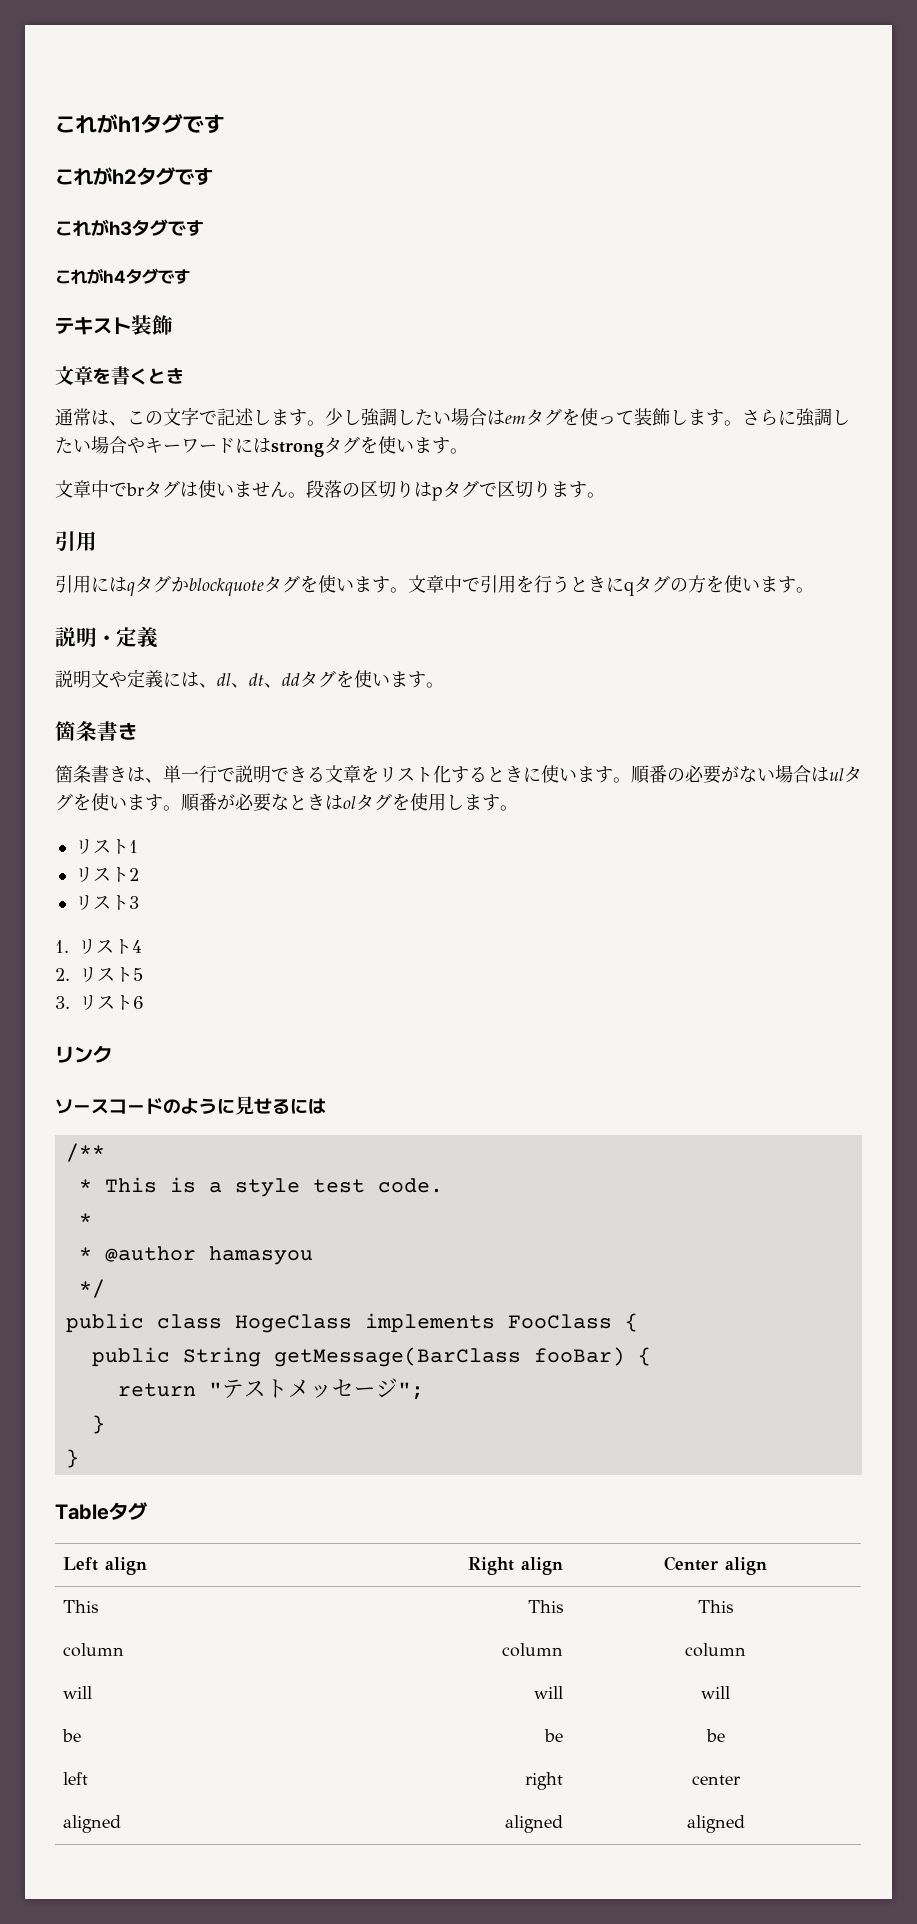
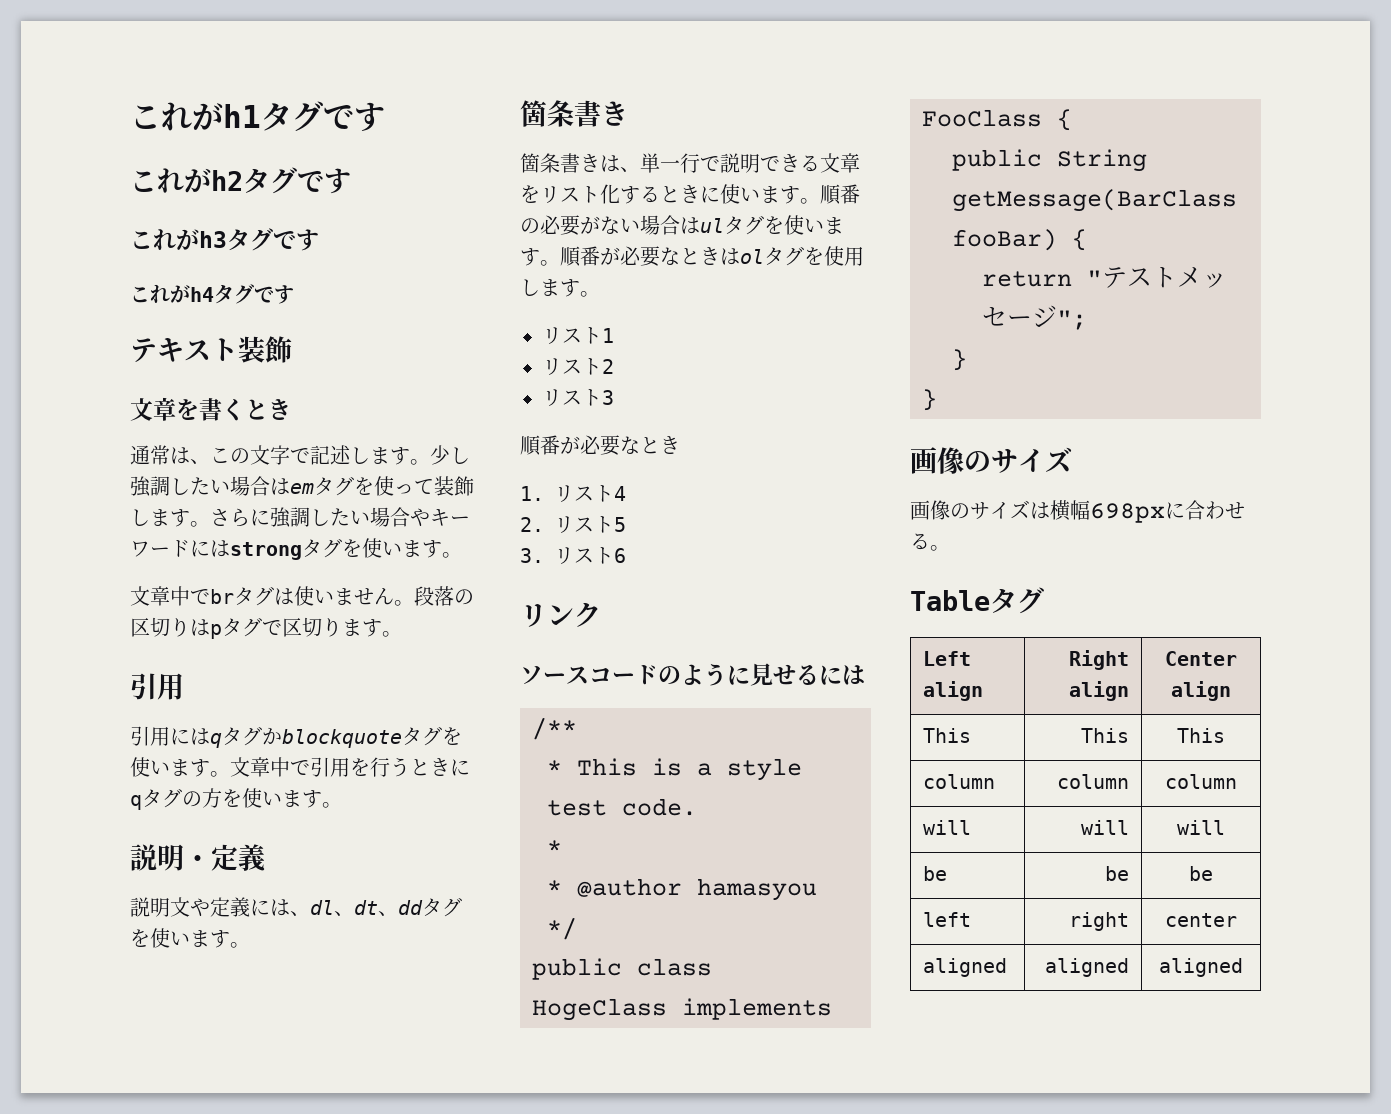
(139, 902) none -> [520,435,680,456] // 順番が必要なとき
(79, 1458) none -> [910,447,1072,474] [910,500,1245,523] [910,533,950,551] // 画像のサイズ // 画像のサイズは横幅698pxに合わせる。

